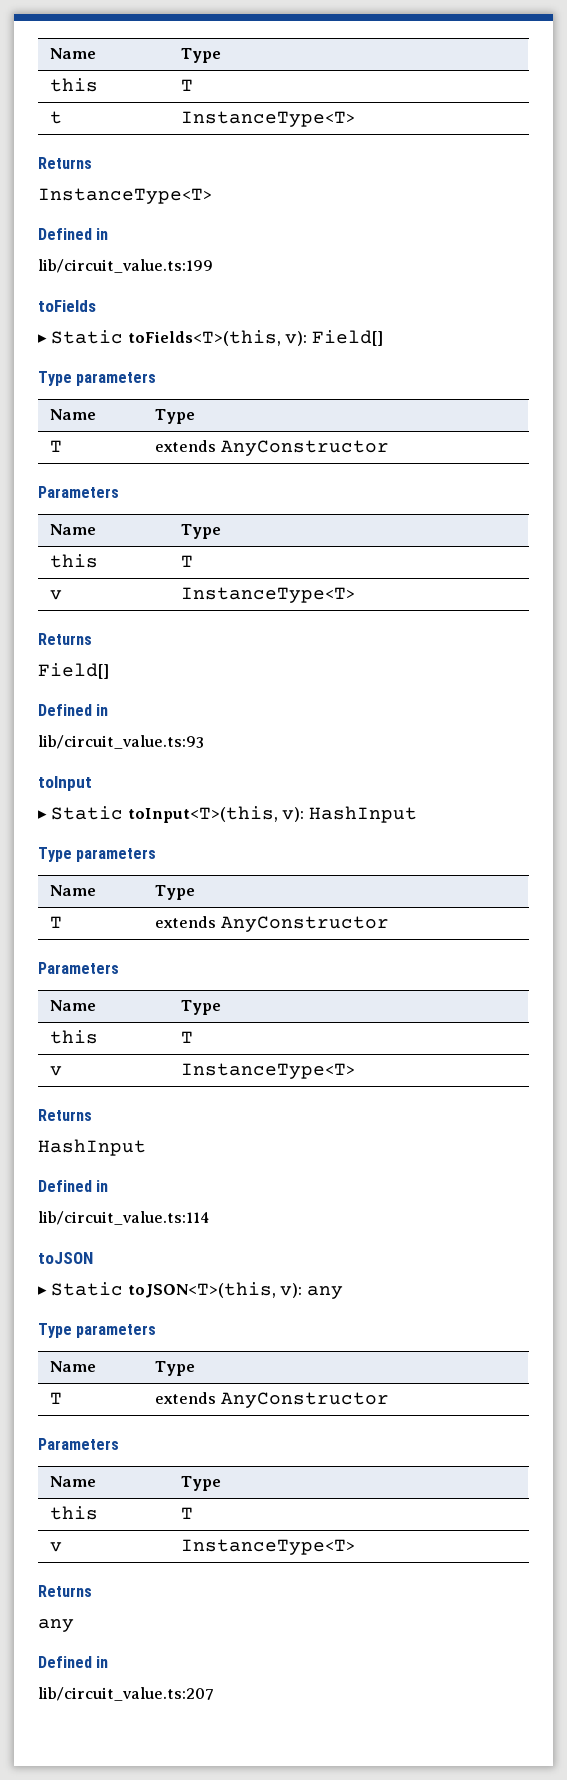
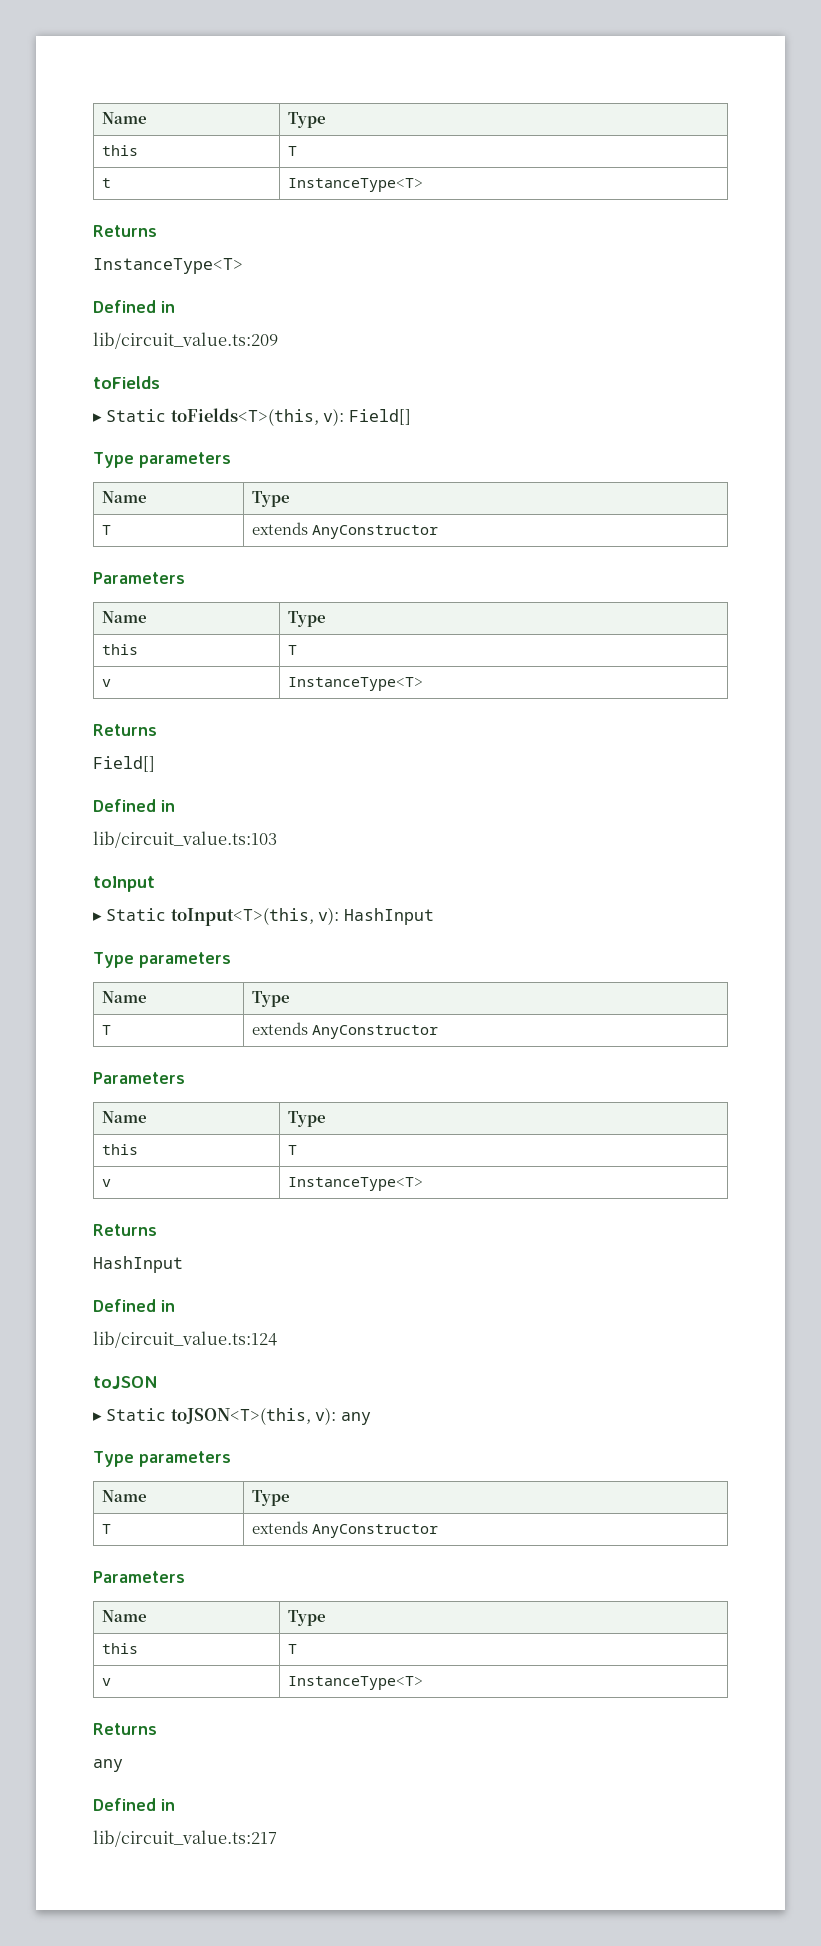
[38,259,213,273] lib/circuit_value.ts:199 -> [93,332,278,349] lib/circuit_value.ts:209
[38,735,204,749] lib/circuit_value.ts:93 -> [93,831,277,848] lib/circuit_value.ts:103
[38,1211,210,1225] lib/circuit_value.ts:114 -> [93,1331,277,1348] lib/circuit_value.ts:124
[38,1687,214,1701] lib/circuit_value.ts:207 -> [93,1830,277,1847] lib/circuit_value.ts:217

